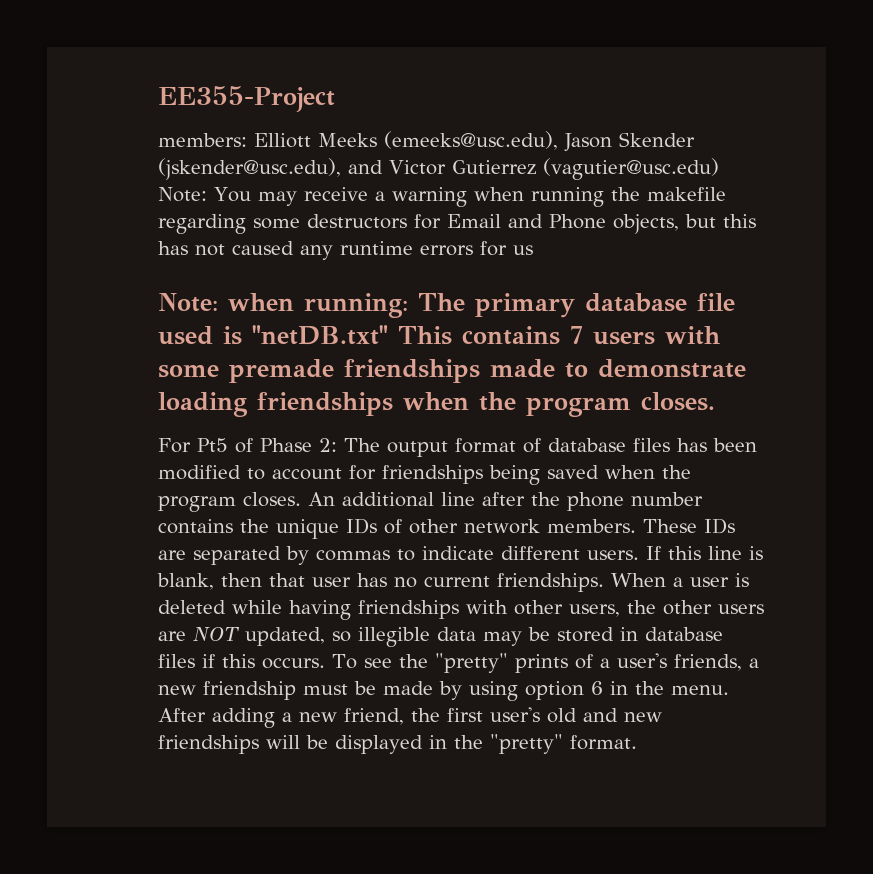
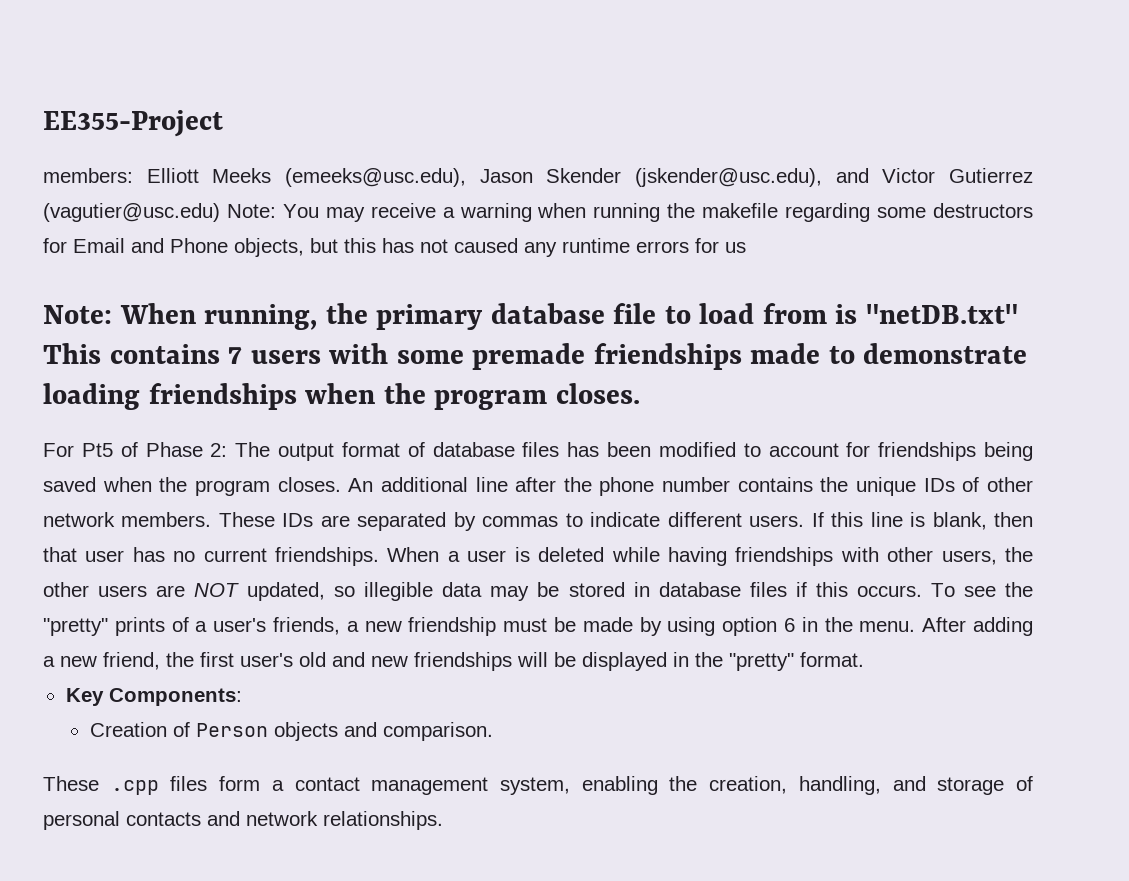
[228,293,735,318] [158,326,213,345] when running: The primary database file used -> [119,303,827,330] When running, the primary database file to load from
(637, 742) none -> [65,688,242,706] [89,722,493,741] [43,776,1033,795] [43,811,443,830] // Key Components: // Creation of Person objects and comparison. // These .cpp files form a contact management system, enabling the creation, handling, and storage of personal contacts and network relationships.

